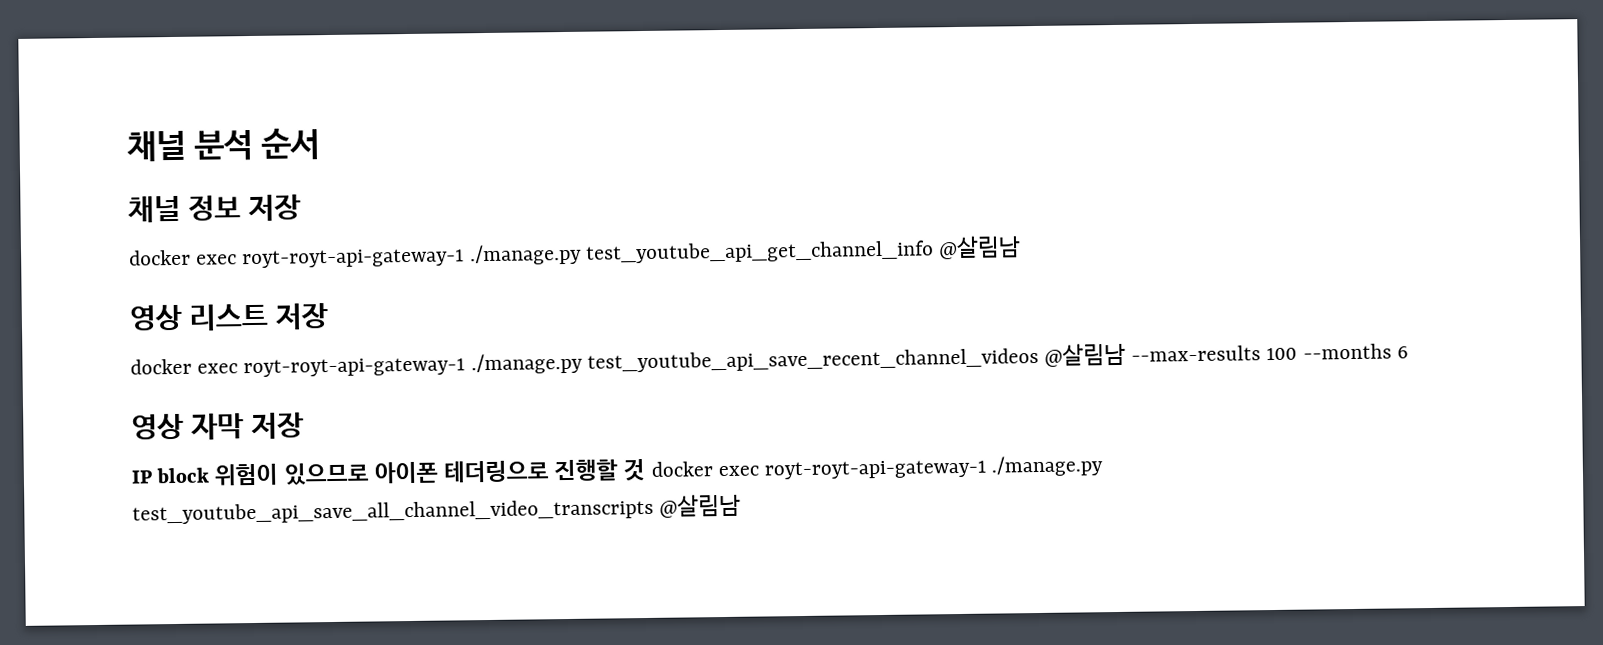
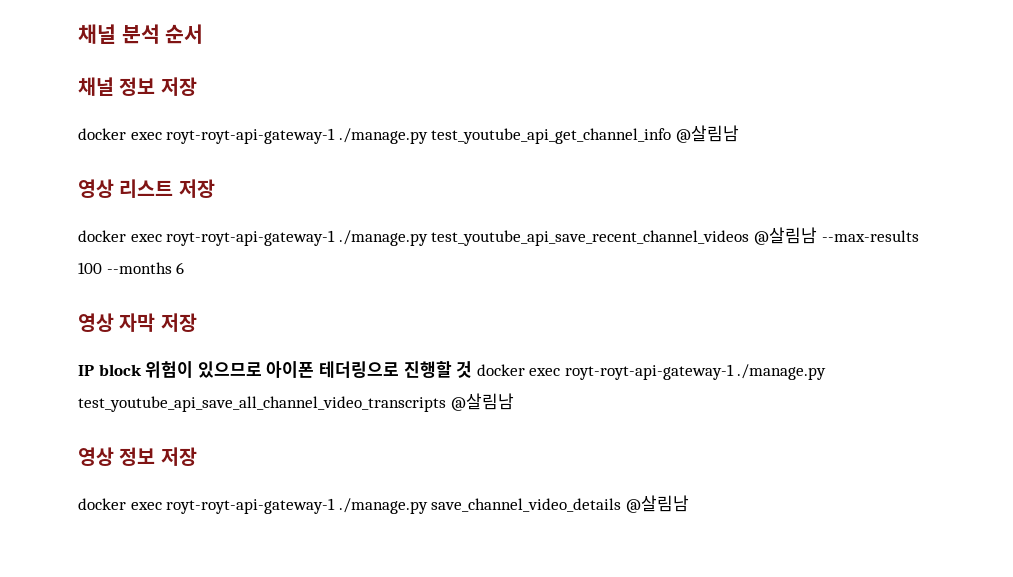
(742, 505) none -> [78,447,197,466] [78,495,689,514] // 영상 정보 저장 // docker exec royt-royt-api-gateway-1 ./manage.py save_channel_video_details @살림남

